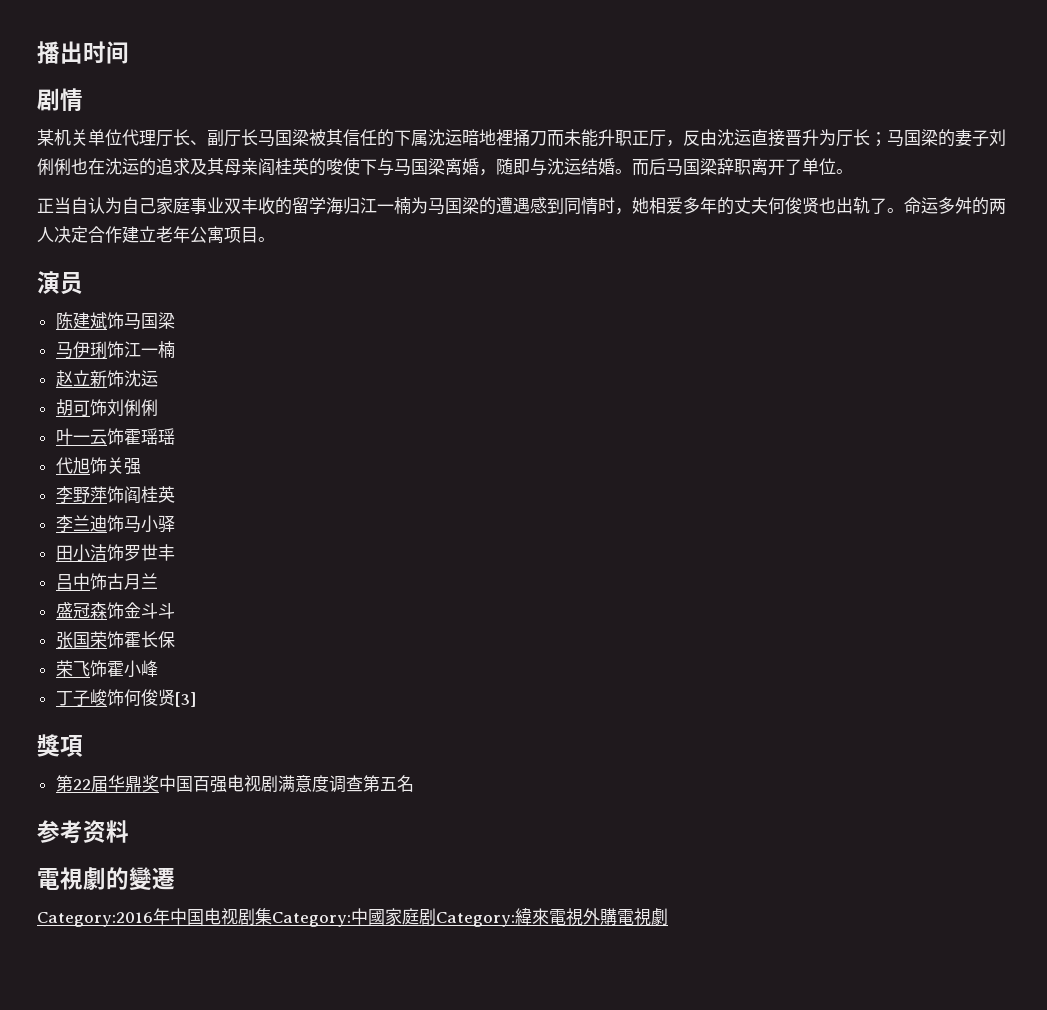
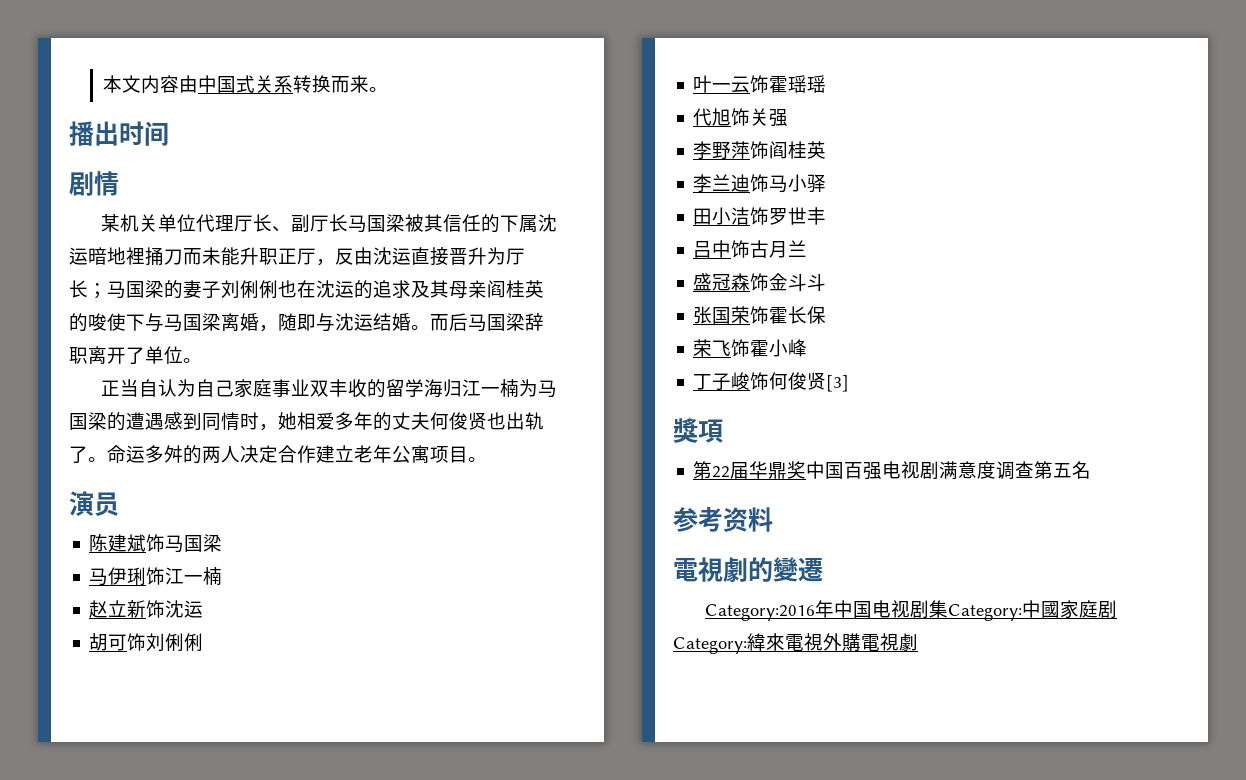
(37, 52) none -> [102,75,388,94] 本文内容由中国式关系转换而来。 //

